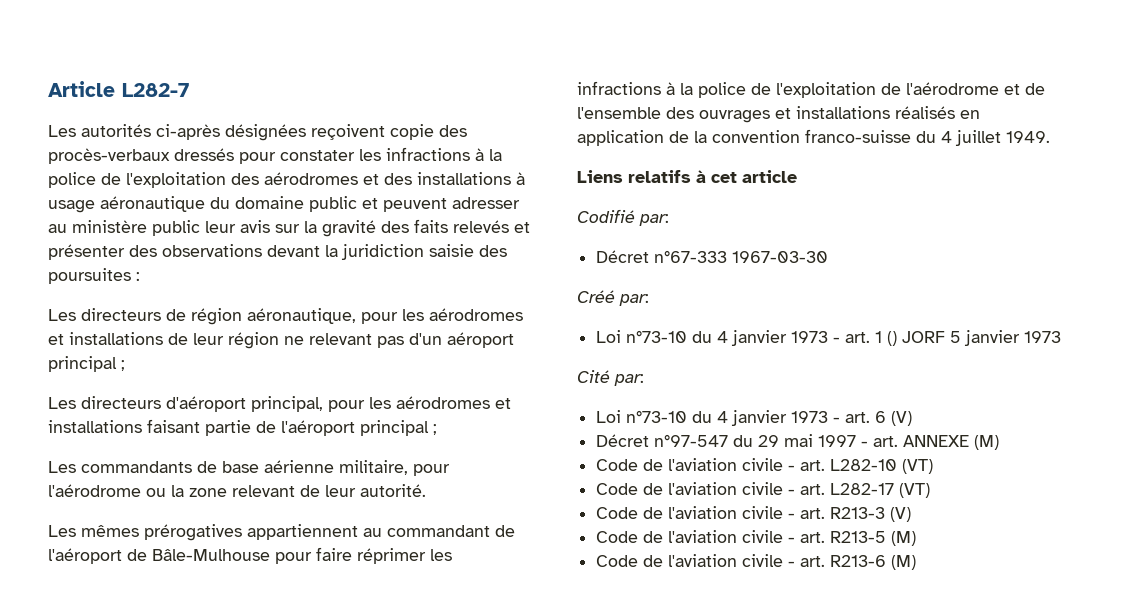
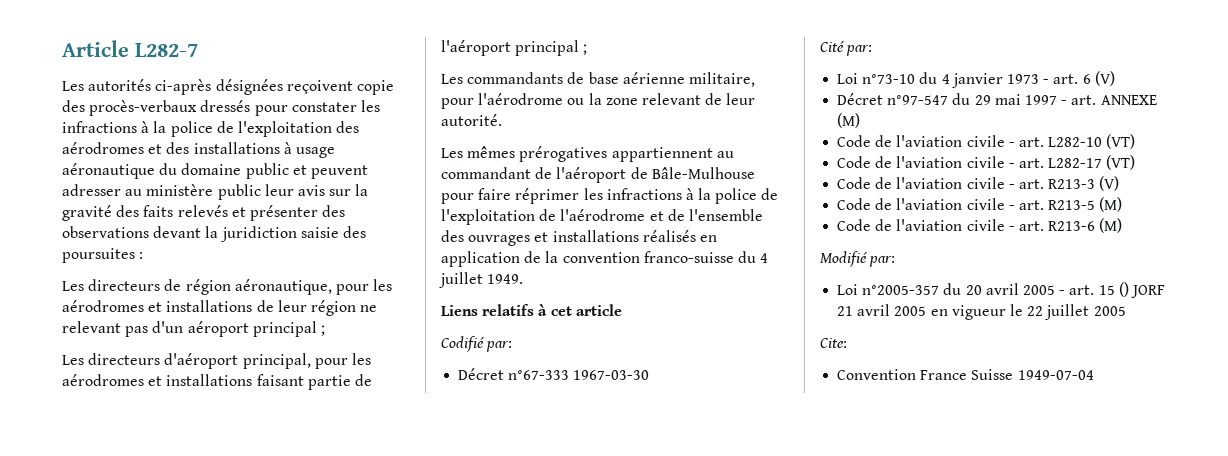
[577,290,649,306] [596,330,1062,346] // Créé par: // Loi n°73-10 du 4 janvier 1973 - art. 1 () JORF 5 janvier 1973 -> (650, 375) none
(917, 562) none -> [820,251,896,267] [837,282,1165,298] [837,304,1126,320] [820,338,847,348] [837,369,1094,380] // Modifié par: // Loi n°2005-357 du 20 avril 2005 - art. 15 () JORF 21 avril 2005 en vigueur le 22 juillet 2005 // Cite: // Convention France Suisse 1949-07-04

